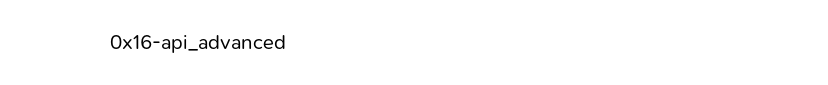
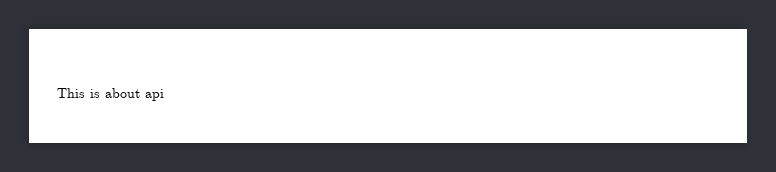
[110,35,286,53] 0x16-api_advanced -> [57,88,164,101] This is about api

